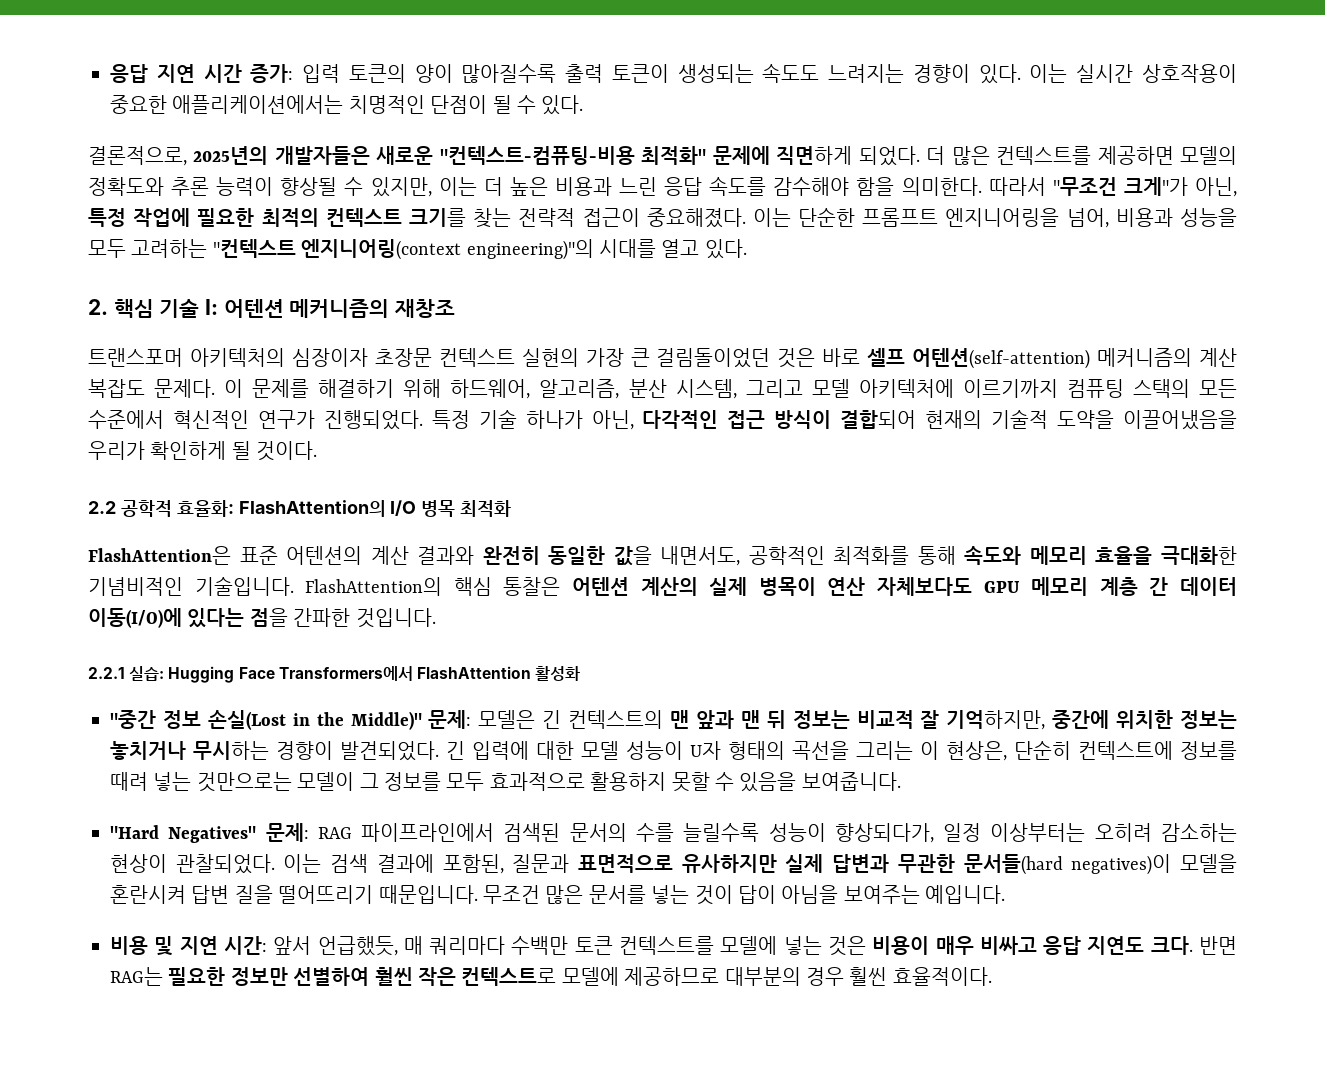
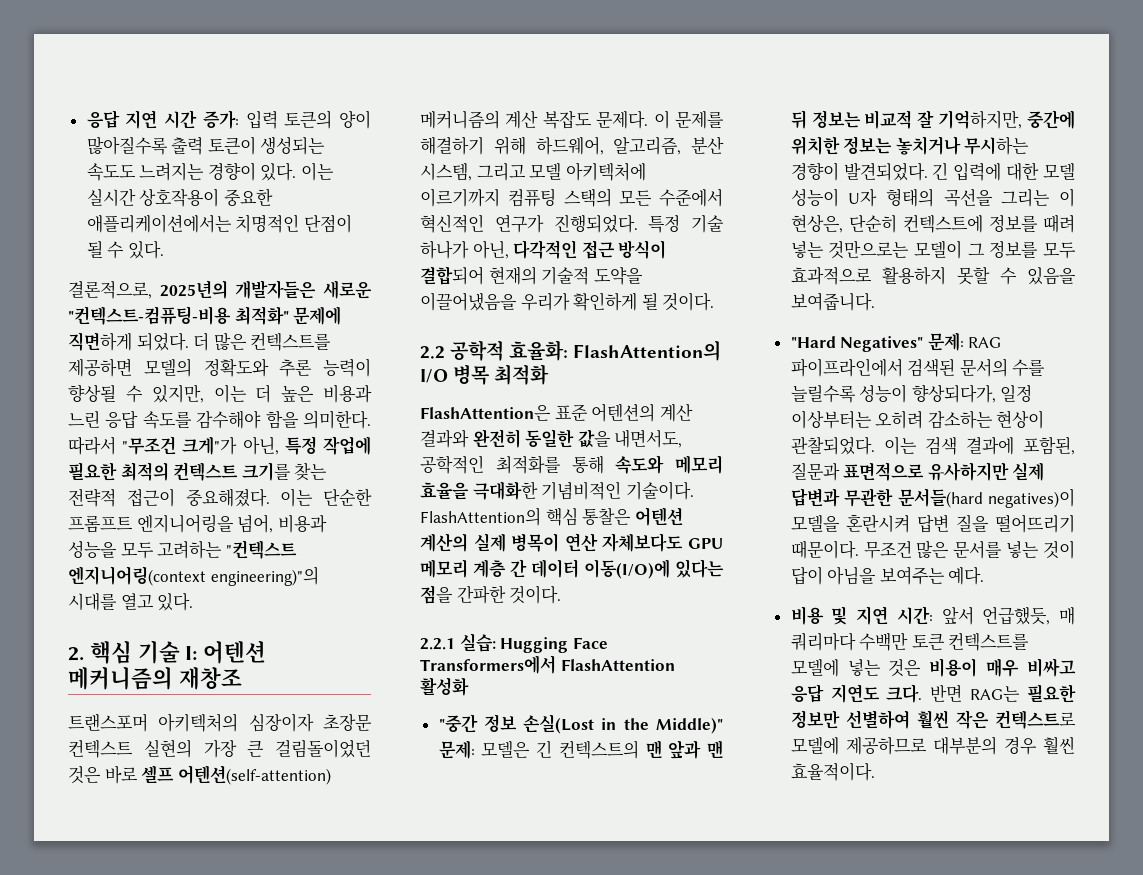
[194,576,294,596] 기술입니다. -> [625,481,694,500] 기술이다.
[355,608,436,628] 것입니다. -> [509,585,562,604] 것이다.
[378,885,478,904] 때문입니다. -> [790,540,859,559] 때문이다.
[925,885,1006,904] 예입니다. -> [948,567,985,585] 예다.

